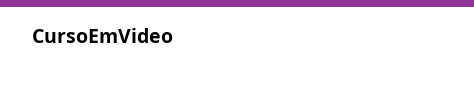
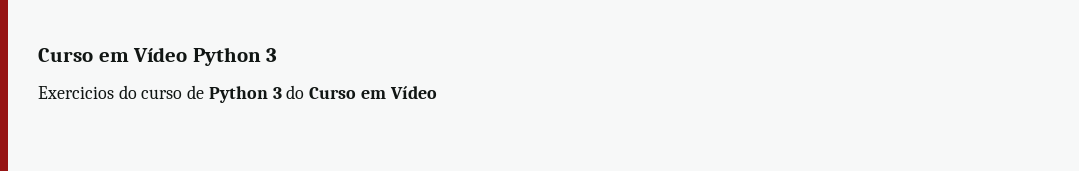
[32,28,173,43] CursoEmVideo -> [38,47,278,66] [38,85,437,103] Curso em Vídeo Python 3 // Exercicios do curso de Python 3 do Curso em Vídeo

